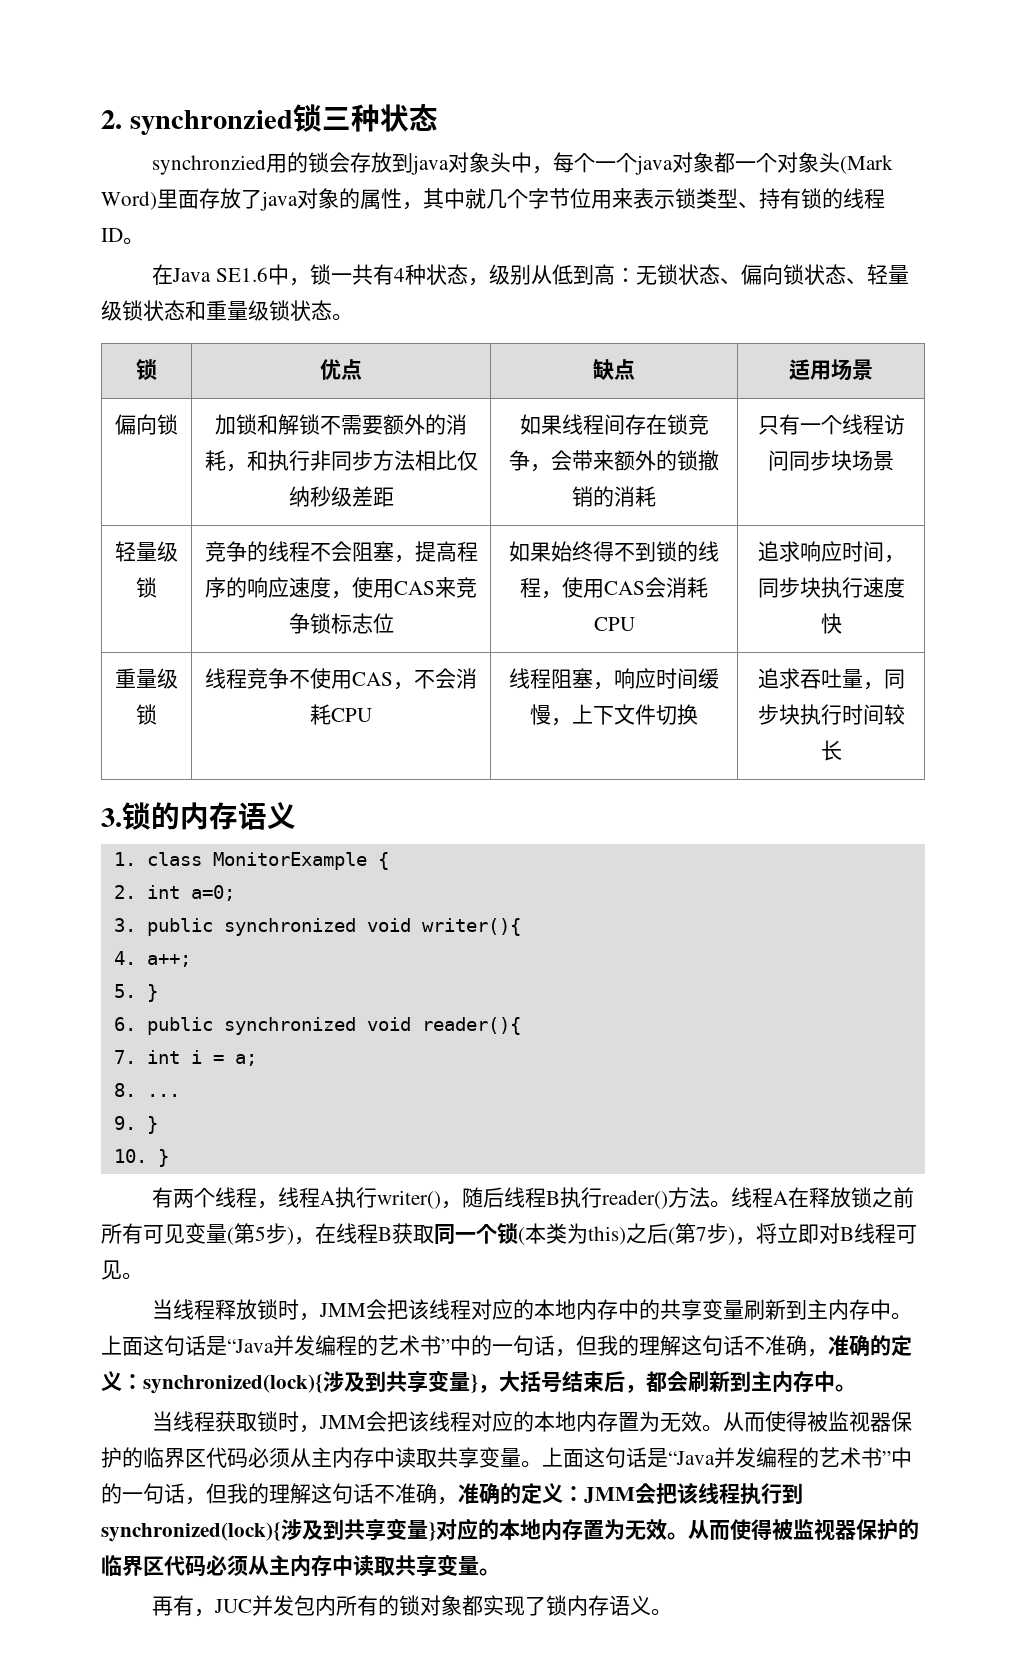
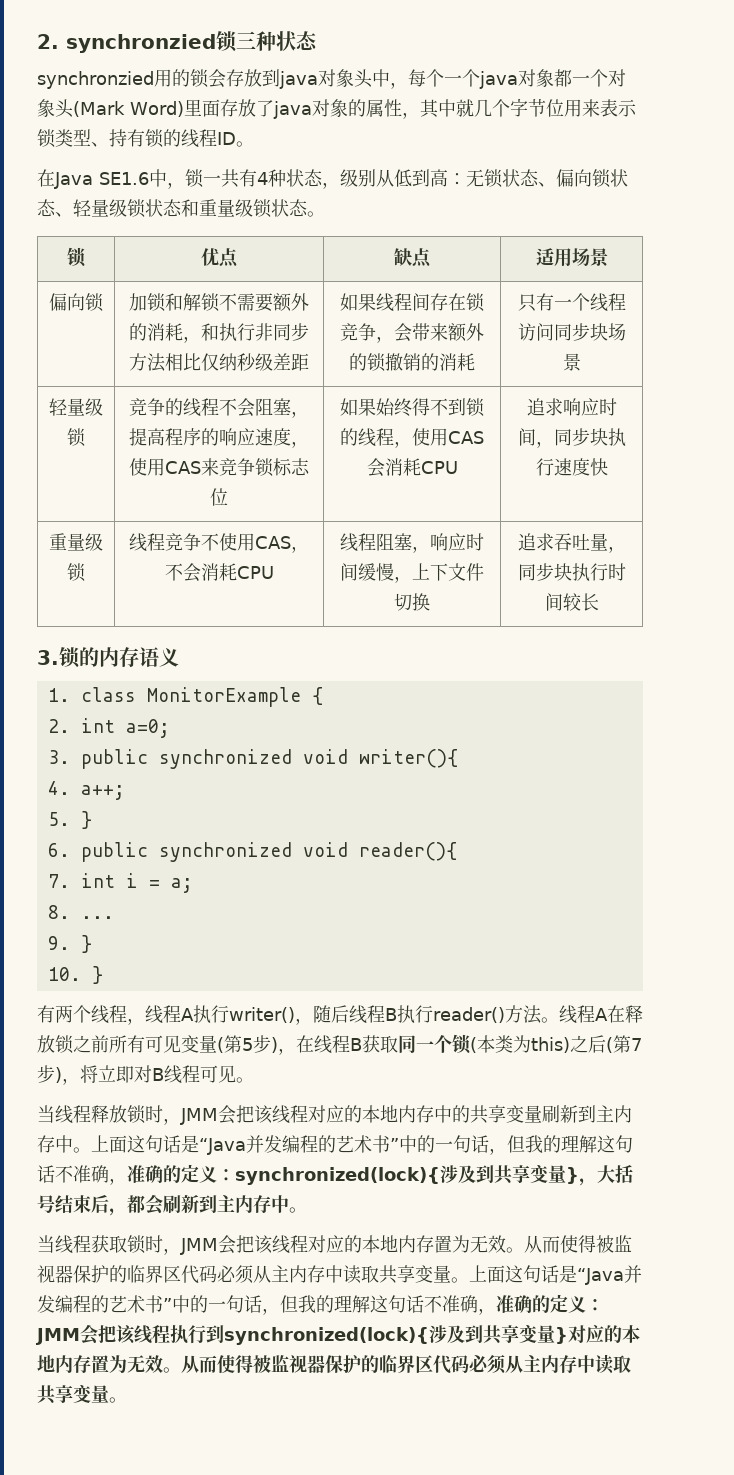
[151,1595,672,1617] // 再有，JUC并发包内所有的锁对象都实现了锁内存语义。 -> (127, 1400) none

